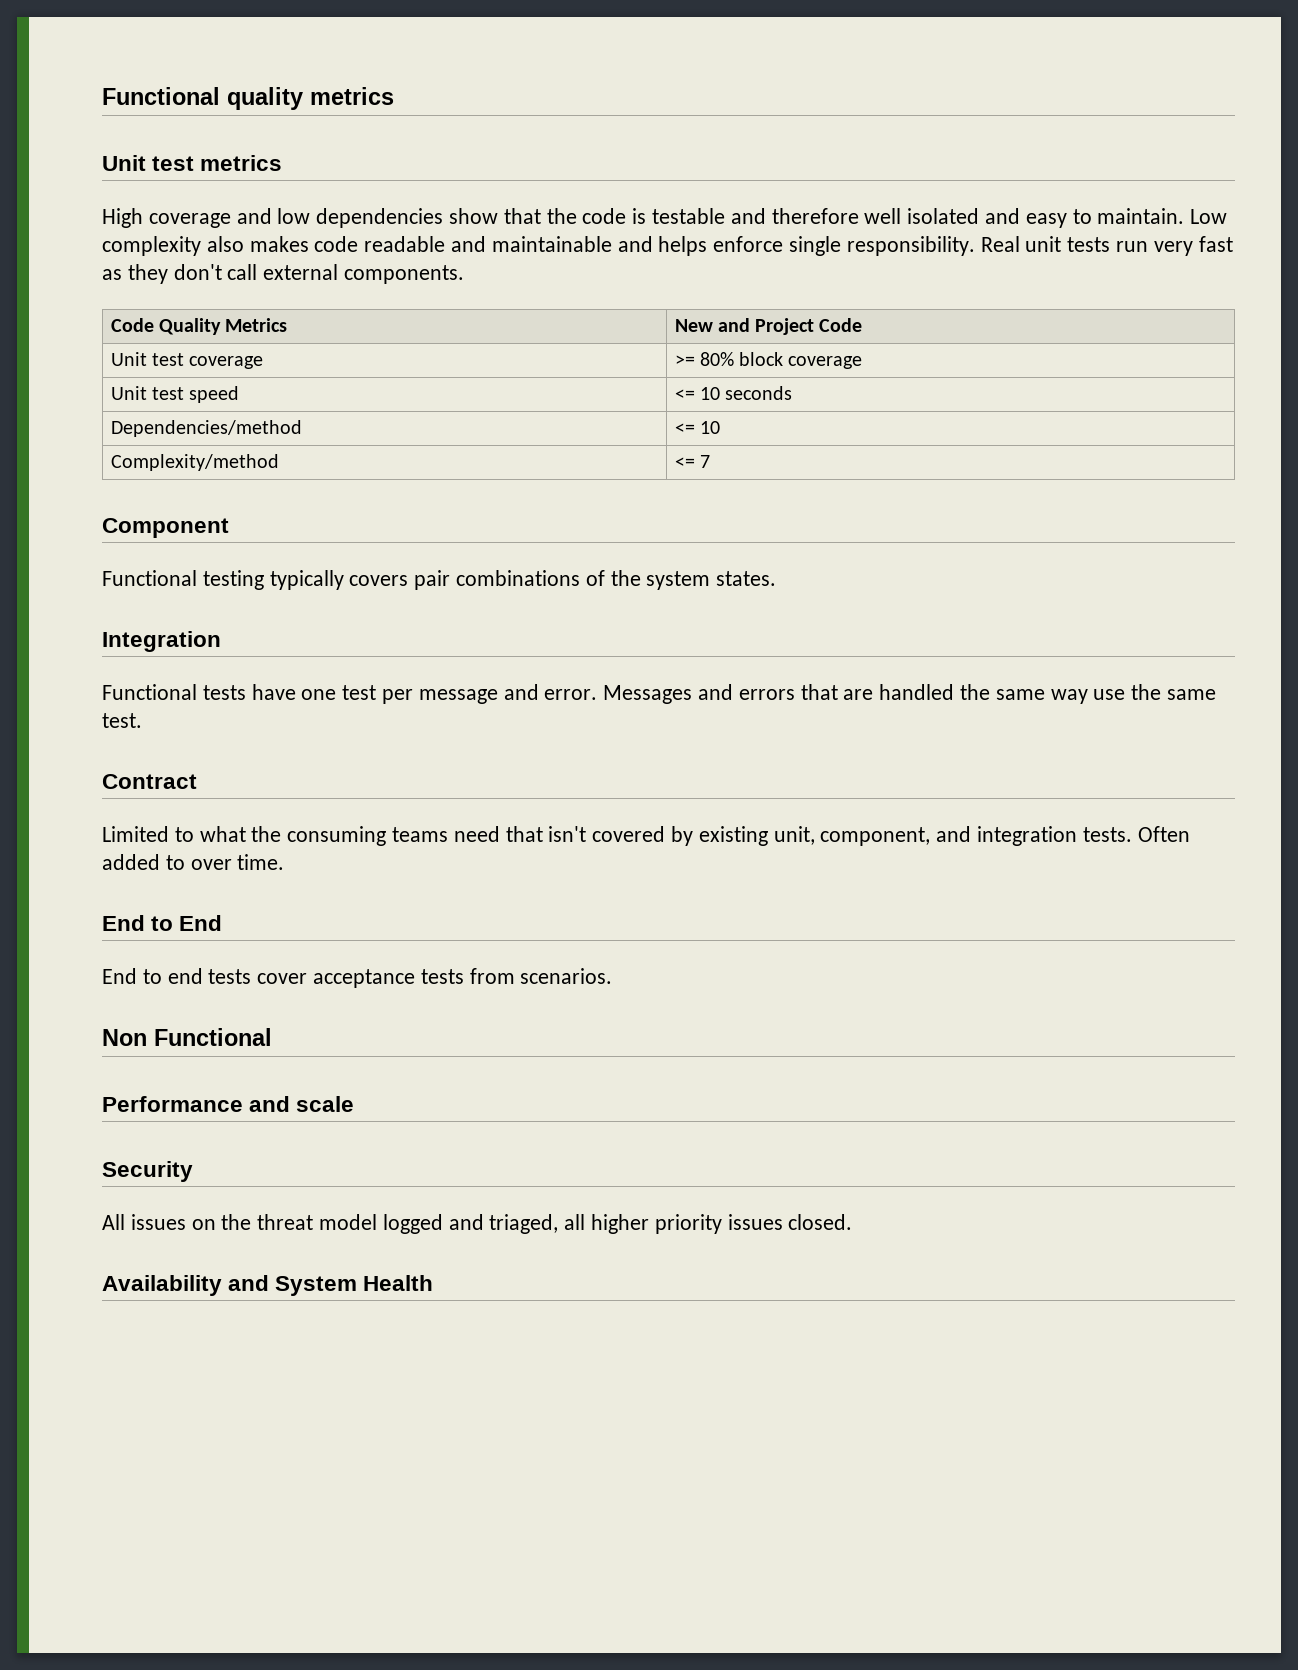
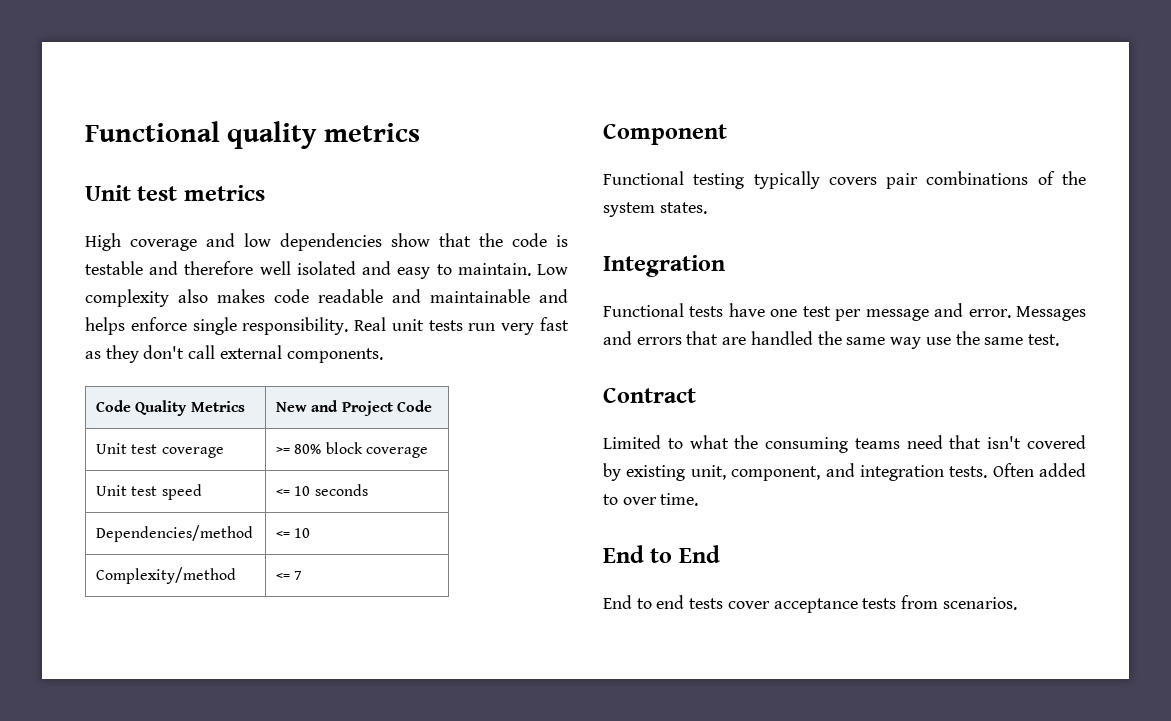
[102,1028,272,1046] [102,1096,355,1112] [102,1161,193,1182] [102,1214,853,1234] [102,1275,434,1296] // Non Functional // Performance and scale // Security // All issues on the threat model logged and triaged, all higher priority issues closed. // Availability and System Health -> (1017, 603) none

